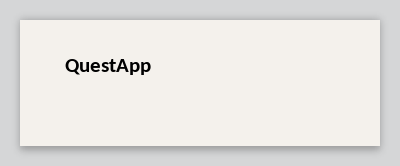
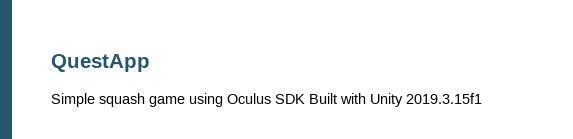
(151, 67) none -> [51,93,482,107] // Simple squash game using Oculus SDK Built with Unity 2019.3.15f1

